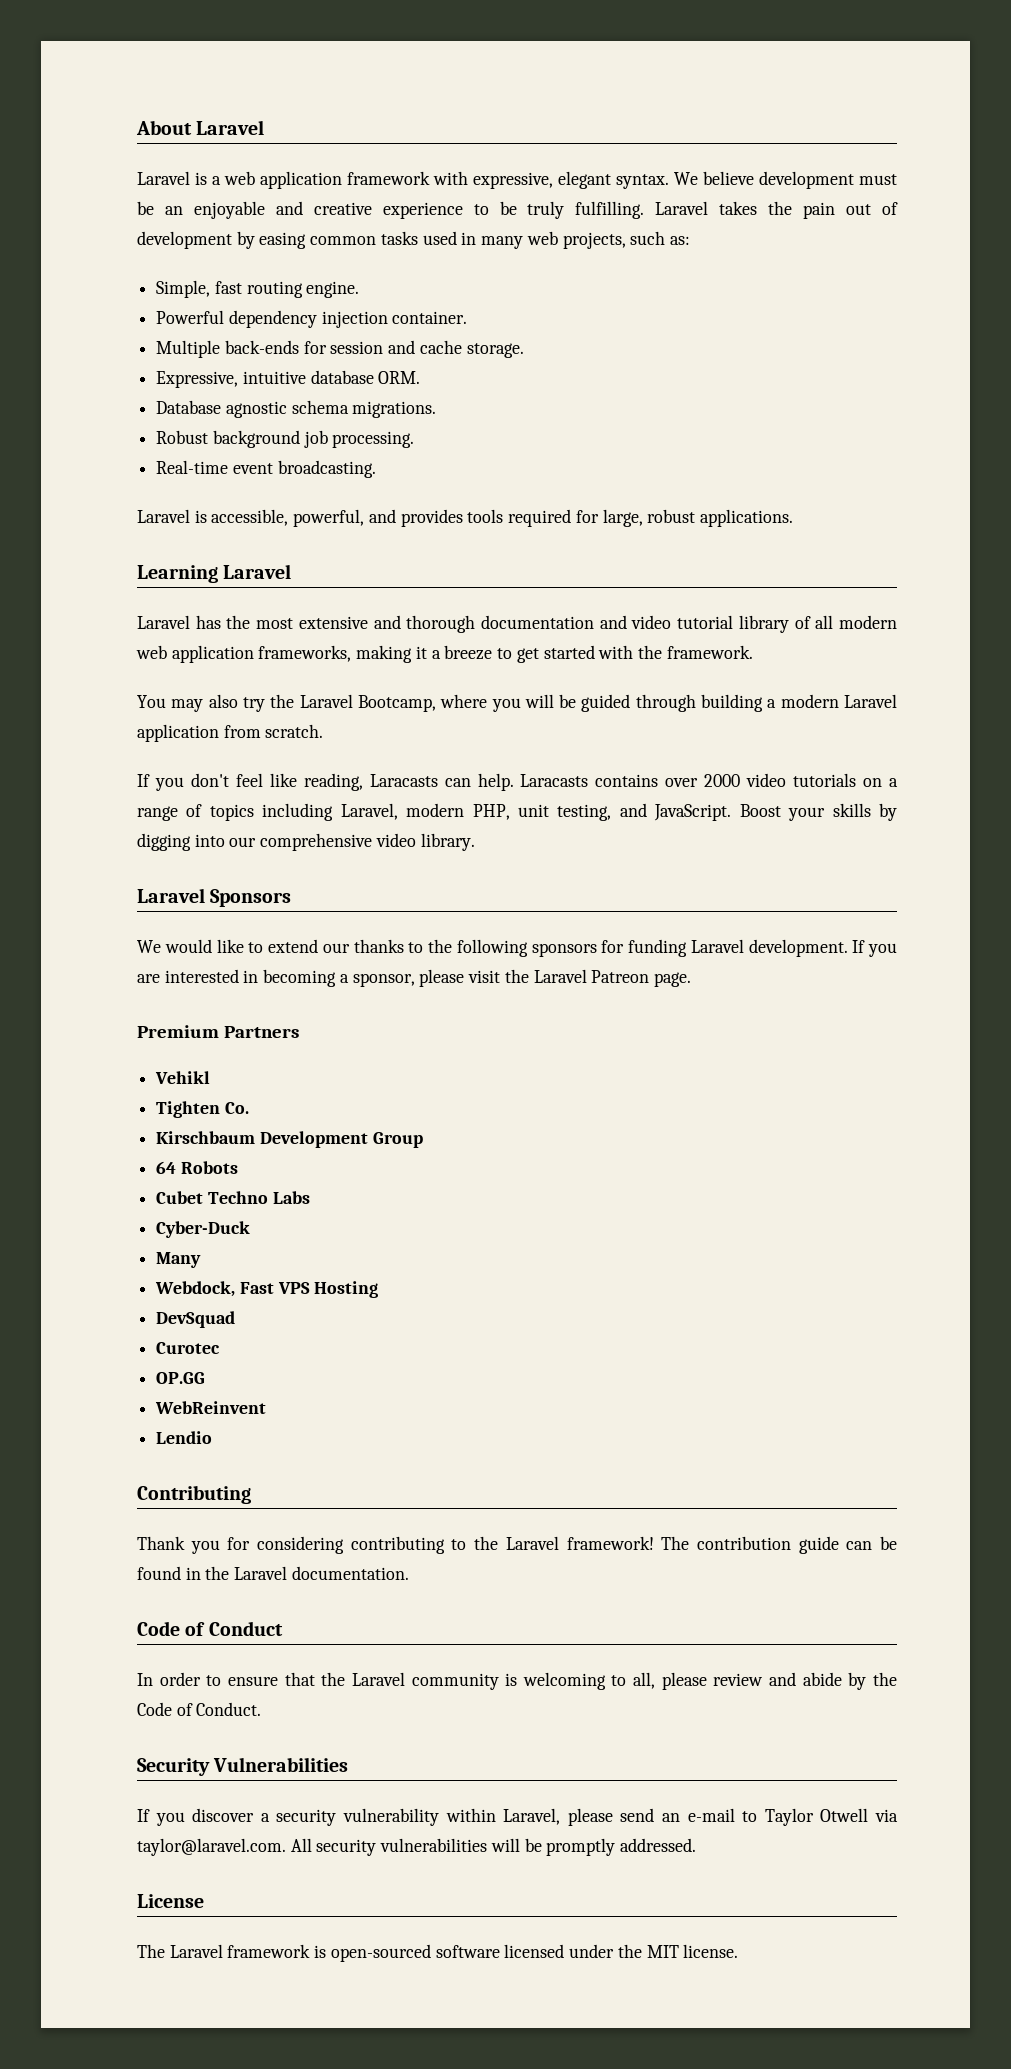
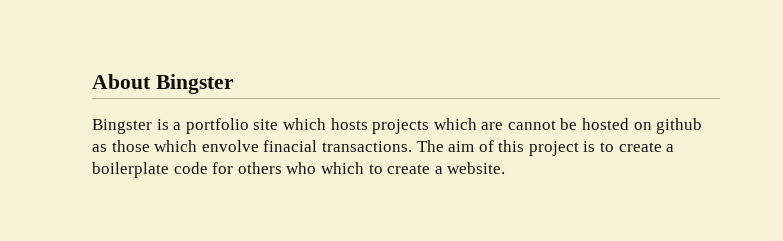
[196,120,265,135] [137,171,897,189] [137,201,898,219] [137,231,690,249] [156,280,360,298] [156,310,468,328] [156,340,524,358] [156,370,421,388] [156,400,437,418] [156,430,415,448] [156,460,376,478] [137,509,793,527] [137,564,292,583] [137,615,897,633] [136,645,753,663] [137,694,897,712] [137,724,324,742] [137,773,898,791] [137,803,898,821] [137,833,475,851] [137,888,292,907] [137,939,897,957] [137,969,691,987] [137,1025,299,1038] [155,1071,211,1084] [156,1101,249,1118] [156,1131,423,1148] [156,1161,238,1174] [156,1191,310,1204] [156,1221,251,1238] [156,1252,202,1268] [155,1281,379,1298] [156,1311,236,1328] [156,1342,221,1354] [156,1372,206,1384] [155,1401,267,1414] [156,1431,213,1444] [137,1485,251,1504] [137,1536,898,1554] [137,1566,409,1580] [137,1621,283,1636] [137,1672,897,1690] [137,1702,262,1716] [137,1757,349,1776] [137,1808,899,1826] [137,1838,697,1856] [137,1894,204,1908] [137,1944,739,1962] Laravel // Laravel is a web application framework with expressive, elegant syntax. We believe development must be an enjoyable and creative experience to be truly fulfilling. Laravel takes the pain out of development by easing common tasks used in many web projects, such as: // Simple, fast routing engine. // Powerful dependency injection container. // Multiple back-ends for session and cache storage. // Expressive, intuitive database ORM. // Database agnostic schema migrations. // Robust background job processing. // Real-time event broadcasting. // Laravel is accessible, powerful, and provides tools required for large, robust applications. // Learning Laravel // Laravel has the most extensive and thorough documentation and video tutorial library of all modern web application frameworks, making it a breeze to get started with the framework. // You may also try the Laravel Bootcamp, where you will be guided through building a modern Laravel application from scratch. // If you don't feel like reading, Laracasts can help. Laracasts contains over 2000 video tutorials on a range of topics including Laravel, modern PHP, unit testing, and JavaScript. Boost your skills by digging into our comprehensive video library. // Laravel Sponsors // We would like to extend our thanks to the following sponsors for funding Laravel development. If you are interested in becoming a sponsor, please visit the Laravel Patreon page. // Premium Partners // Vehikl // Tighten Co. // Kirschbaum Development Group // 64 Robots // Cubet Techno Labs // Cyber-Duck // Many // Webdock, Fast VPS Hosting // DevSquad // Curotec // OP.GG // WebReinvent // Lendio // Contributing // Thank you for considering contributing to the Laravel framework! The contribution guide can be found in the Laravel documentation. // Code of Conduct // In order to ensure that the Laravel community is welcoming to all, please review and abide by the Code of Conduct. // Security Vulnerabilities // If you discover a security vulnerability within Laravel, please send an e-mail to Taylor Otwell via taylor@laravel.com. All security vulnerabilities will be promptly addressed. // License // The Laravel framework is open-sourced software licensed under the MIT license. -> [155,74,234,94] [92,118,703,134] [92,140,675,156] [92,162,506,178] Bingster // Bingster is a portfolio site which hosts projects which are cannot be hosted on github as those which envolve finacial transactions. The aim of this project is to create a boilerplate code for others who which to create a website.

